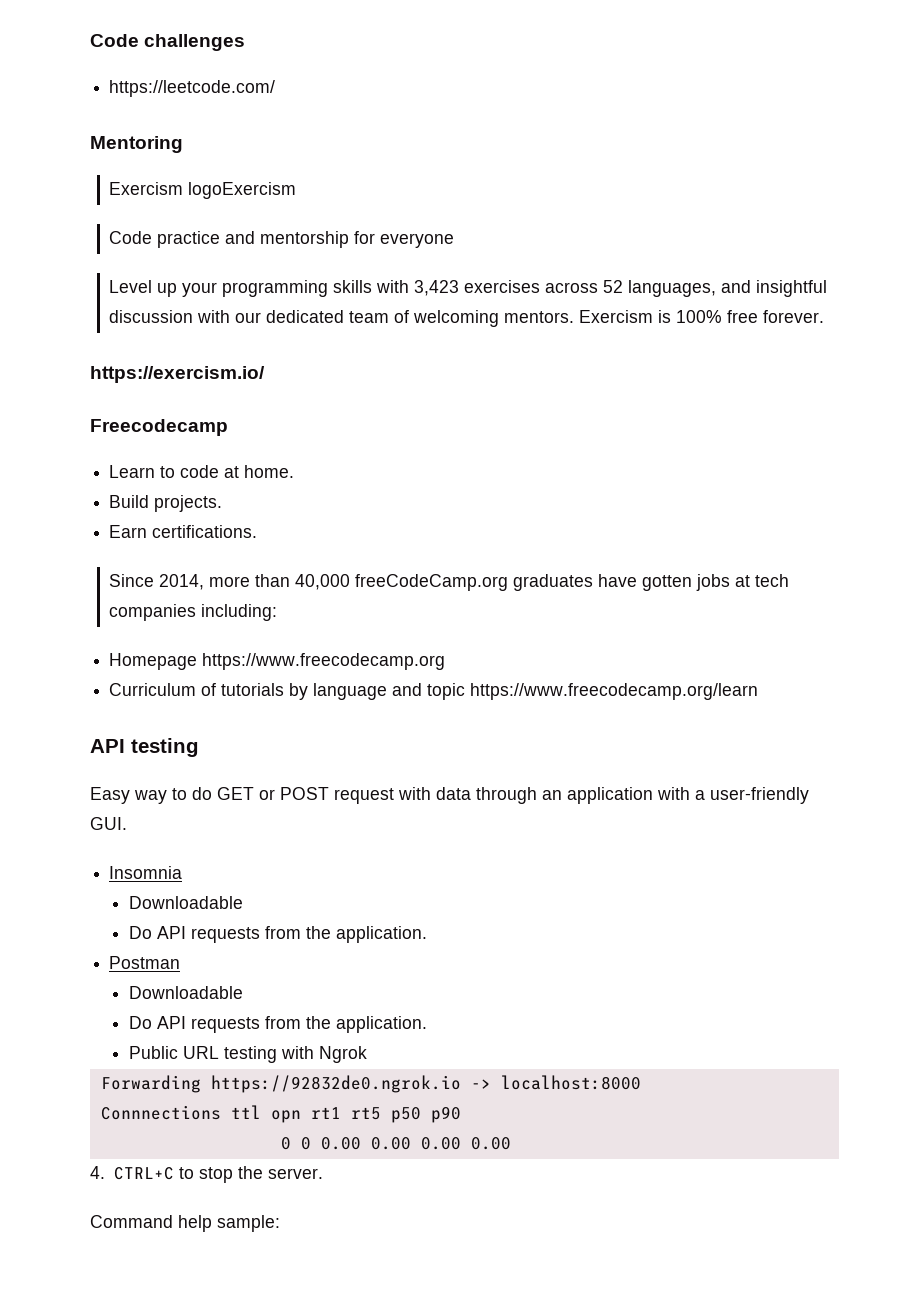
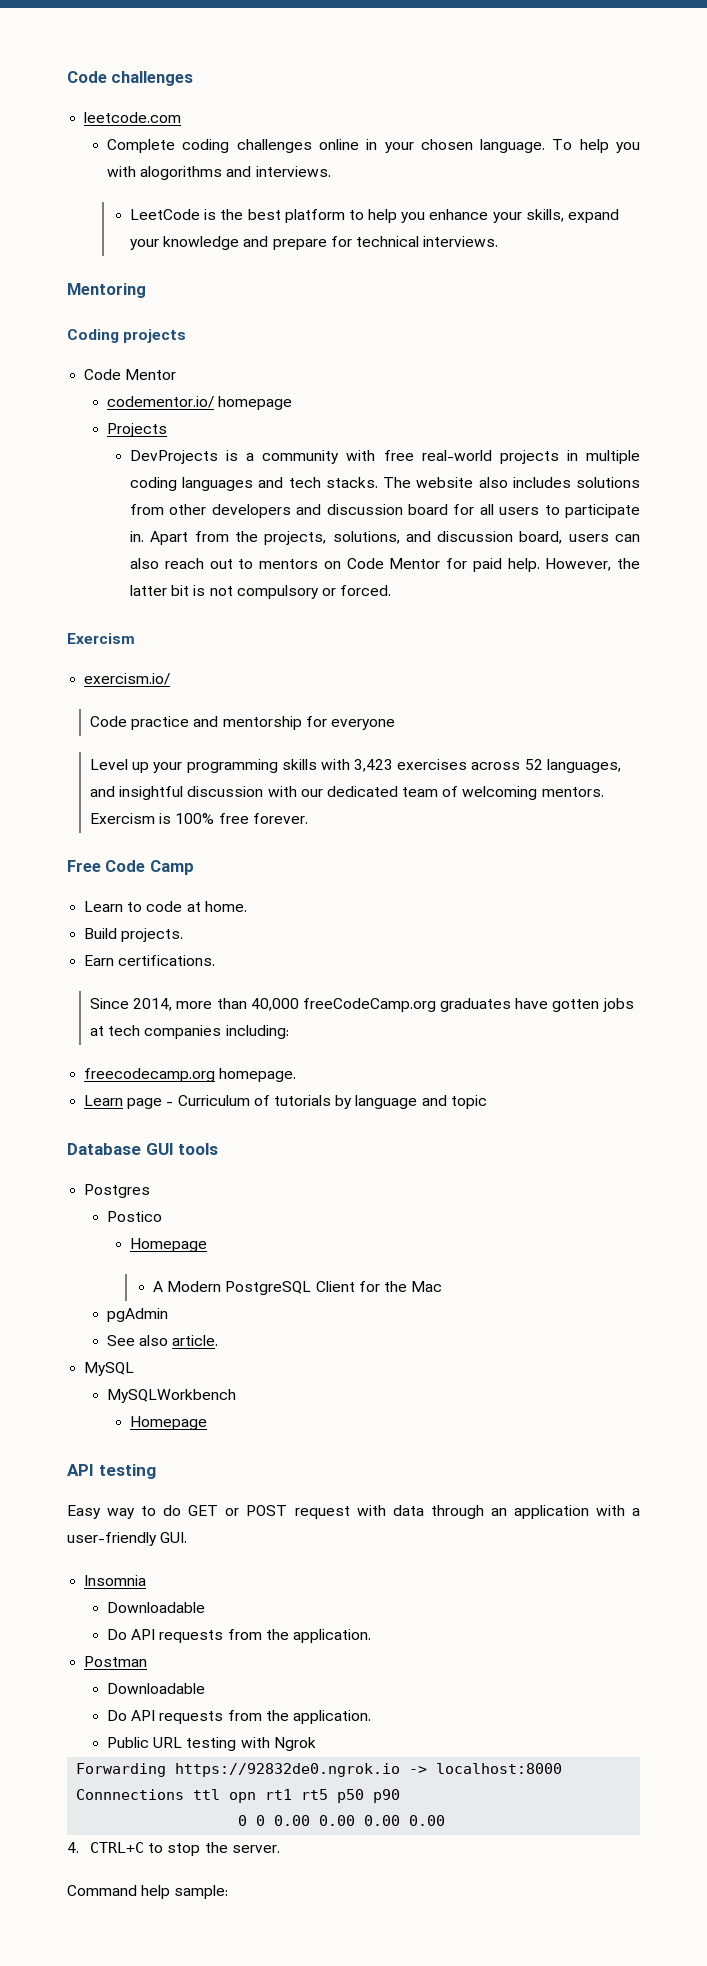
[109,80,276,97] [90,136,183,153] [109,182,297,199] https://leetcode.com/ // Mentoring // Exercism logoExercism -> [84,112,182,123] [107,139,640,153] [107,166,331,180] [129,209,620,223] [129,236,499,250] [67,283,146,298] [67,329,187,343] [84,369,177,380] [107,396,293,410] [107,423,168,437] [129,450,640,464] [129,477,640,491] [129,504,640,518] [129,531,641,545] [129,558,640,572] [129,585,392,599] [67,633,135,644] [84,673,171,685] leetcode.com // Complete coding challenges online in your chosen language. To help you with alogorithms and interviews. // LeetCode is the best platform to help you enhance your skills, expand your knowledge and prepare for technical interviews. // Mentoring // Coding projects // Code Mentor // codementor.io/ homepage // Projects // DevProjects is a community with free real-world projects in multiple coding languages and tech stacks. The website also includes solutions from other developers and discussion board for all users to participate in. Apart from the projects, solutions, and discussion board, users can also reach out to mentors on Code Mentor for paid help. However, the latter bit is not compulsory or forced. // Exercism // exercism.io/
[90,366,265,383] [90,419,228,436] https://exercism.io/ // Freecodecamp -> [67,860,194,875] Free Code Camp
[109,653,446,670] Homepage https://www.freecodecamp.org // -> [84,1068,297,1082] [84,1095,174,1109] freecodecamp.org homepage. // Learn page -
[470,683,759,700] https://www.freecodecamp.org/learn -> [67,1143,219,1155] [84,1184,151,1198] [107,1211,163,1222] [129,1238,207,1252] [152,1281,443,1295] [107,1308,169,1322] [107,1335,219,1346] [84,1362,135,1376] [107,1389,237,1403] [129,1416,207,1430] // Database GUI tools // Postgres // Postico // Homepage // A Modern PostgreSQL Client for the Mac // pgAdmin // See also article. // MySQL // MySQLWorkbench // Homepage

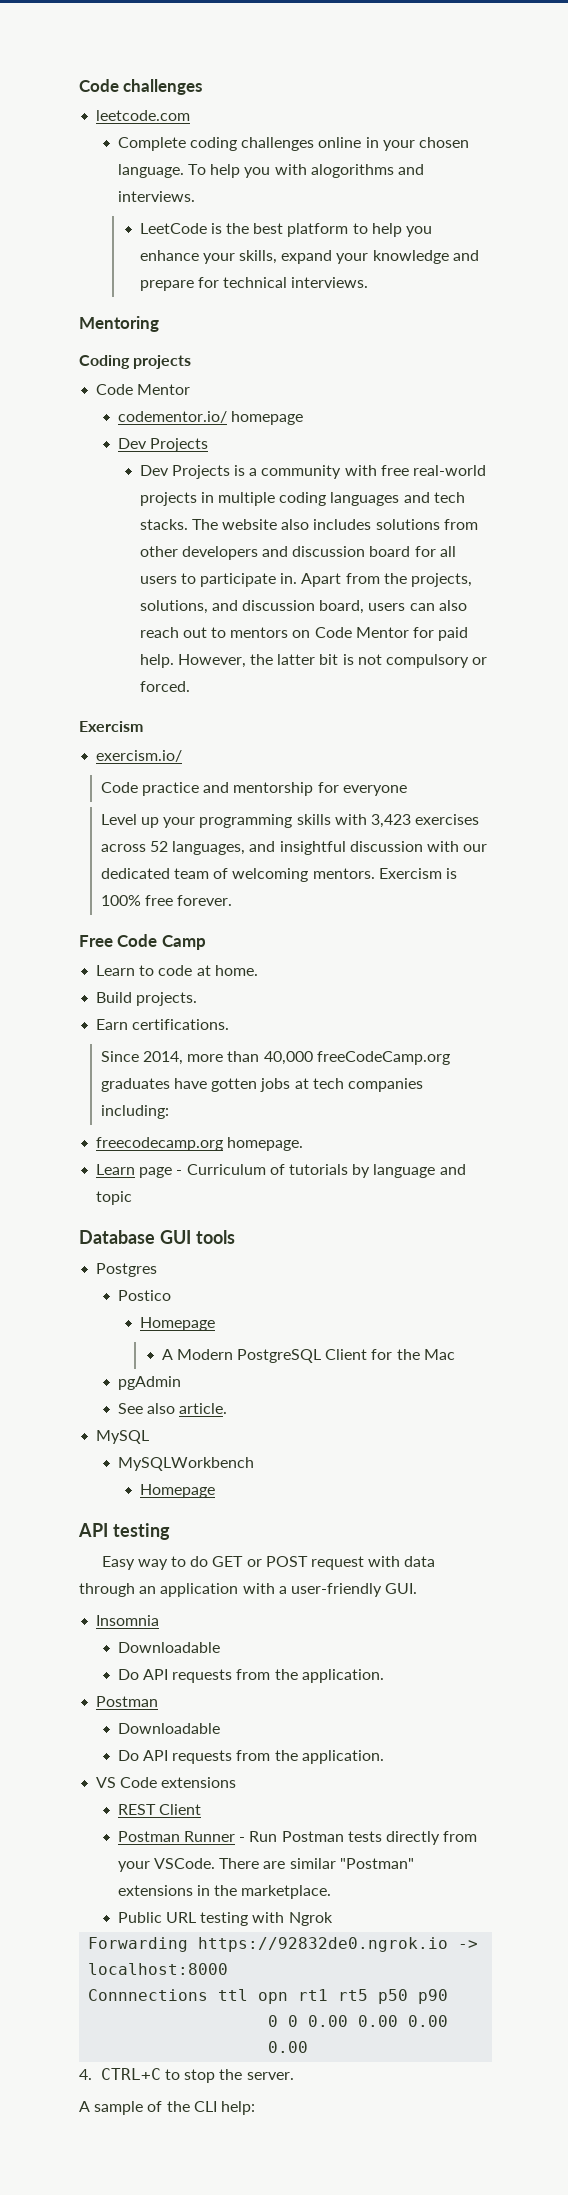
(293, 403) none -> [117,438,147,449] Dev
[129,450,218,464] DevProjects -> [139,465,230,479] Dev Projects
(371, 1717) none -> [96,1777,237,1788] [117,1804,202,1815] [117,1831,478,1845] [117,1858,414,1872] [117,1885,332,1899] // VS Code extensions // REST Client // Postman Runner - Run Postman tests directly from your VSCode. There are similar "Postman" extensions in the marketplace.
[67,1885,229,1899] Command help sample: -> [79,2101,255,2115] A sample of the CLI help:

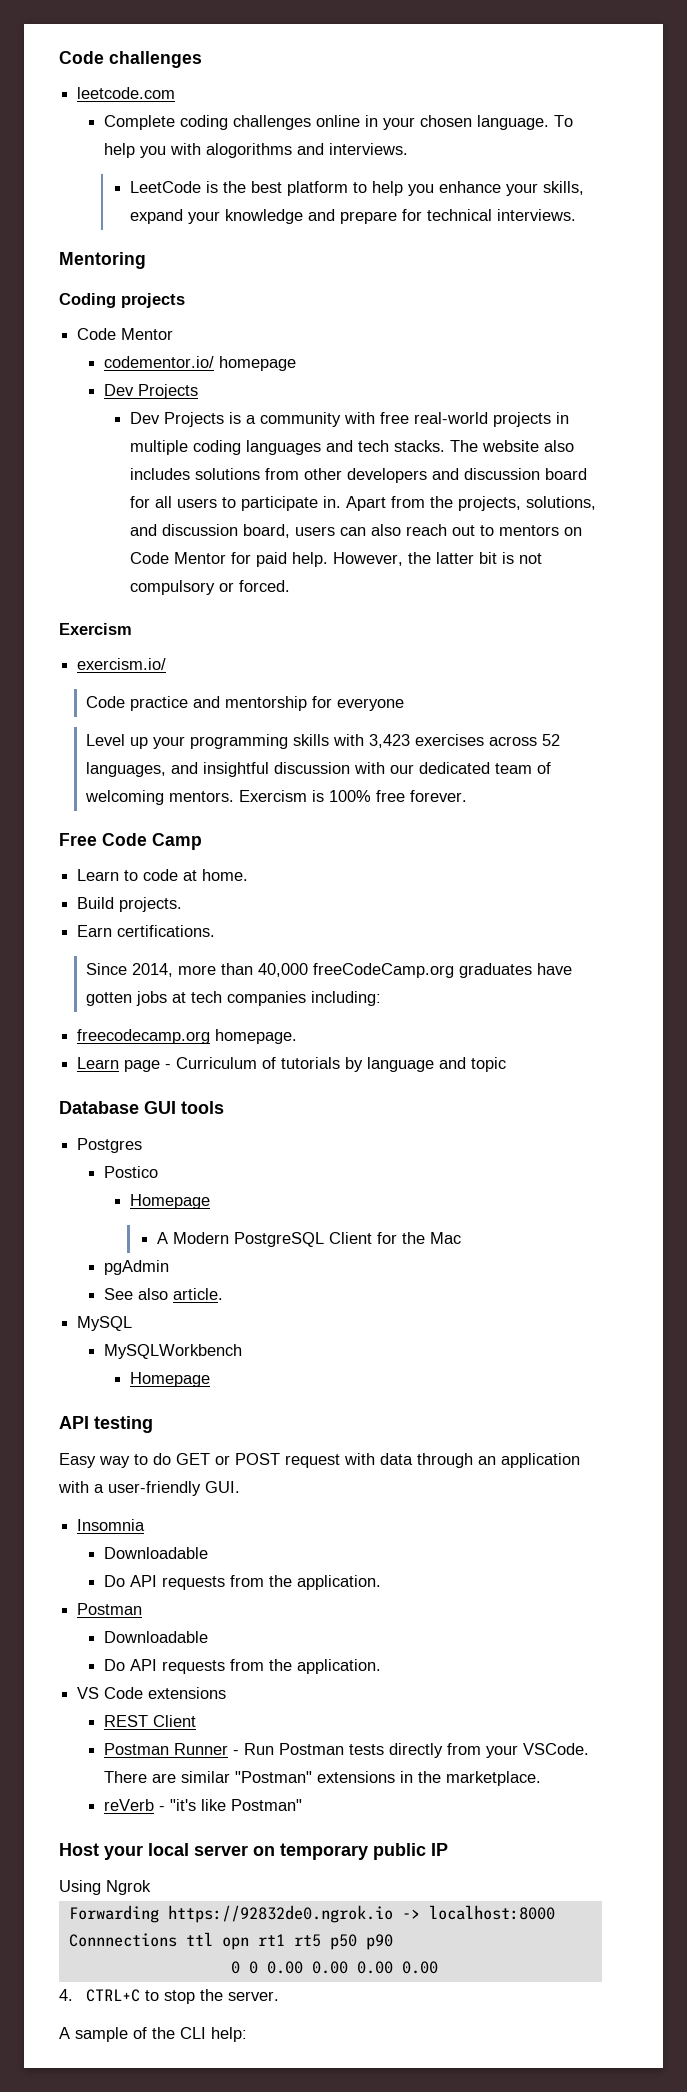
[117,1912,285,1926] Public URL testing with -> [103,1799,302,1811] [59,1843,448,1860] [59,1880,101,1895] reVerb - "it's like Postman" // Host your local server on temporary public IP // Using

